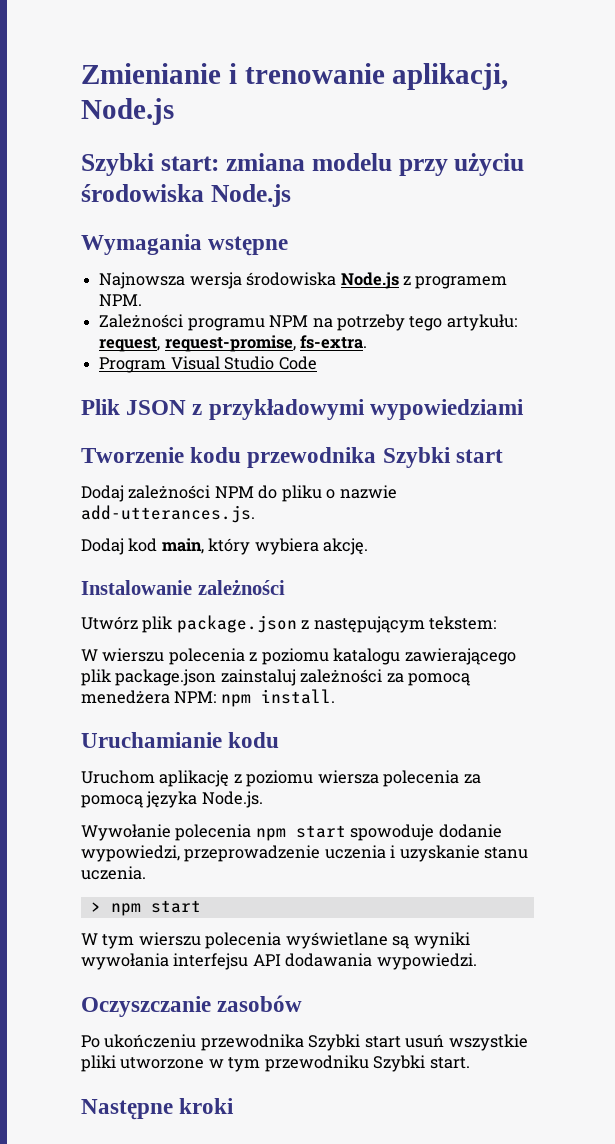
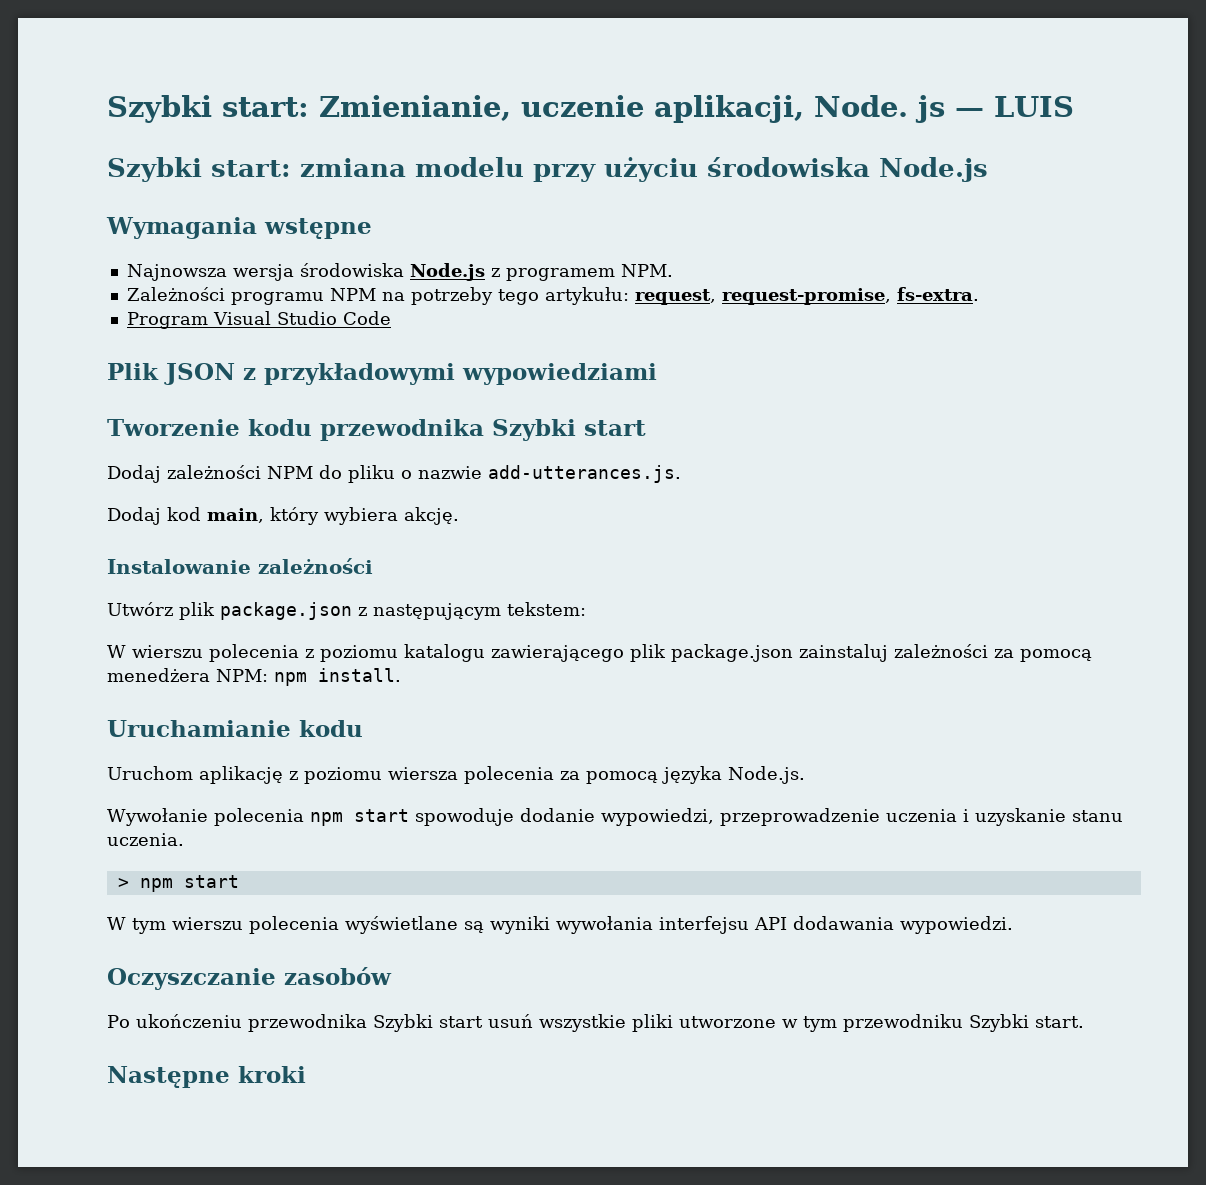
[81,63,509,90] [81,98,174,125] Zmienianie i trenowanie aplikacji, Node.js -> [107,95,1074,123] Szybki start: Zmienianie, uczenie aplikacji, Node. js — LUIS

